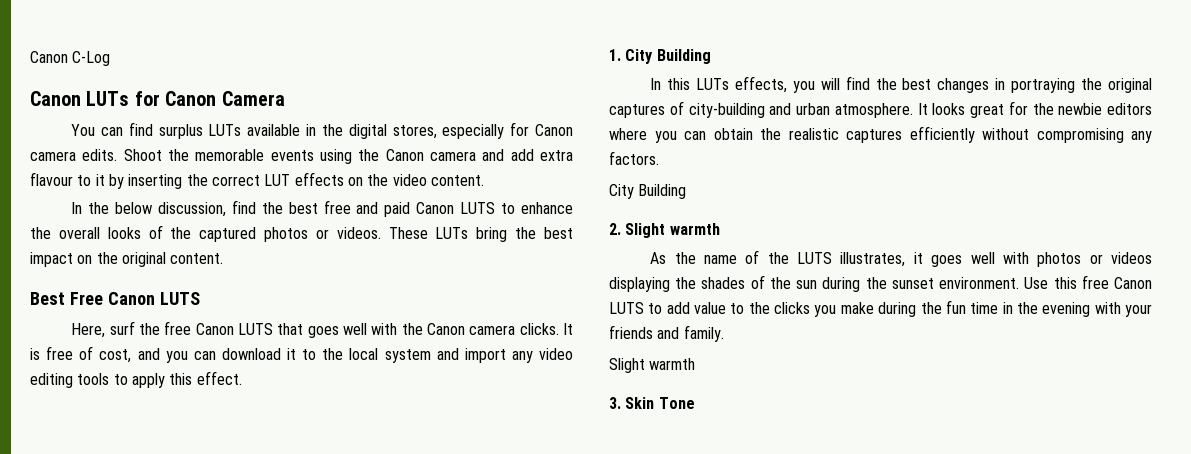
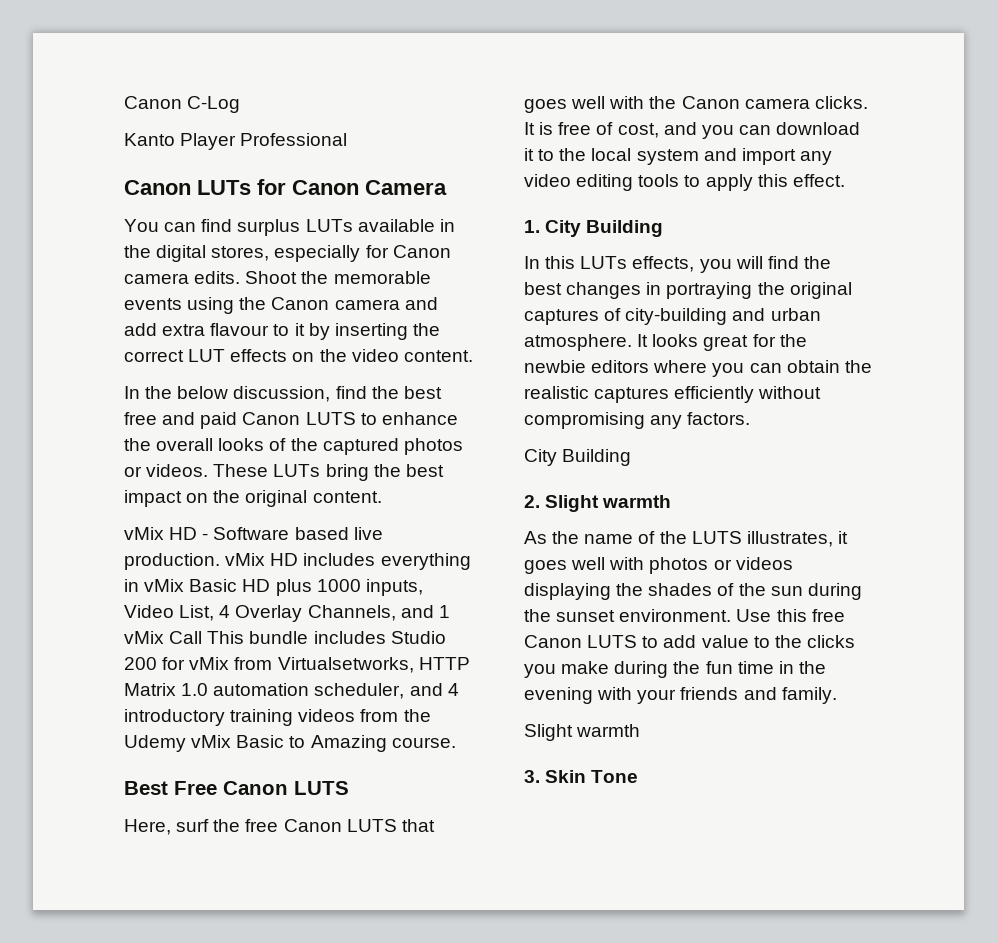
(111, 58) none -> [124,133,348,150] // Kanto Player Professional
(224, 258) none -> [124,527,383,540] [124,553,471,570] [124,579,423,596] [124,605,450,622] [124,631,446,644] [124,657,470,673] [124,683,459,699] [124,709,431,726] [124,735,456,752] // vMix HD - Software based live production. vMix HD includes everything in vMix Basic HD plus 1000 inputs, Video List, 4 Overlay Channels, and 1 vMix Call This bundle includes Studio 200 for vMix from Virtualsetworks, HTTP Matrix 1.0 automation scheduler, and 4 introductory training videos from the Udemy vMix Basic to Amazing course.

